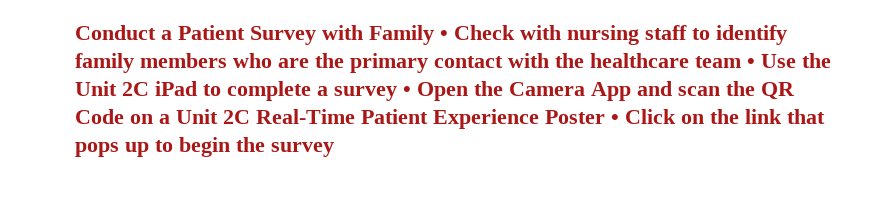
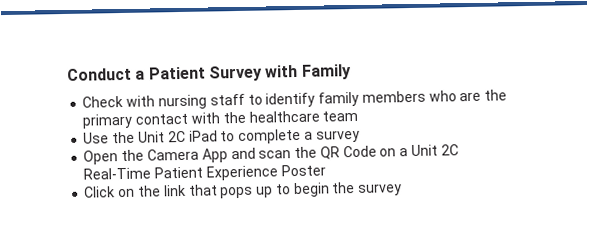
[440,30,448,40] • -> (352, 72) //
[747,58,755,68] • -> (359, 116) //
[403,86,411,96] • -> (360, 136) //
[611,114,619,124] • -> (326, 170) //

